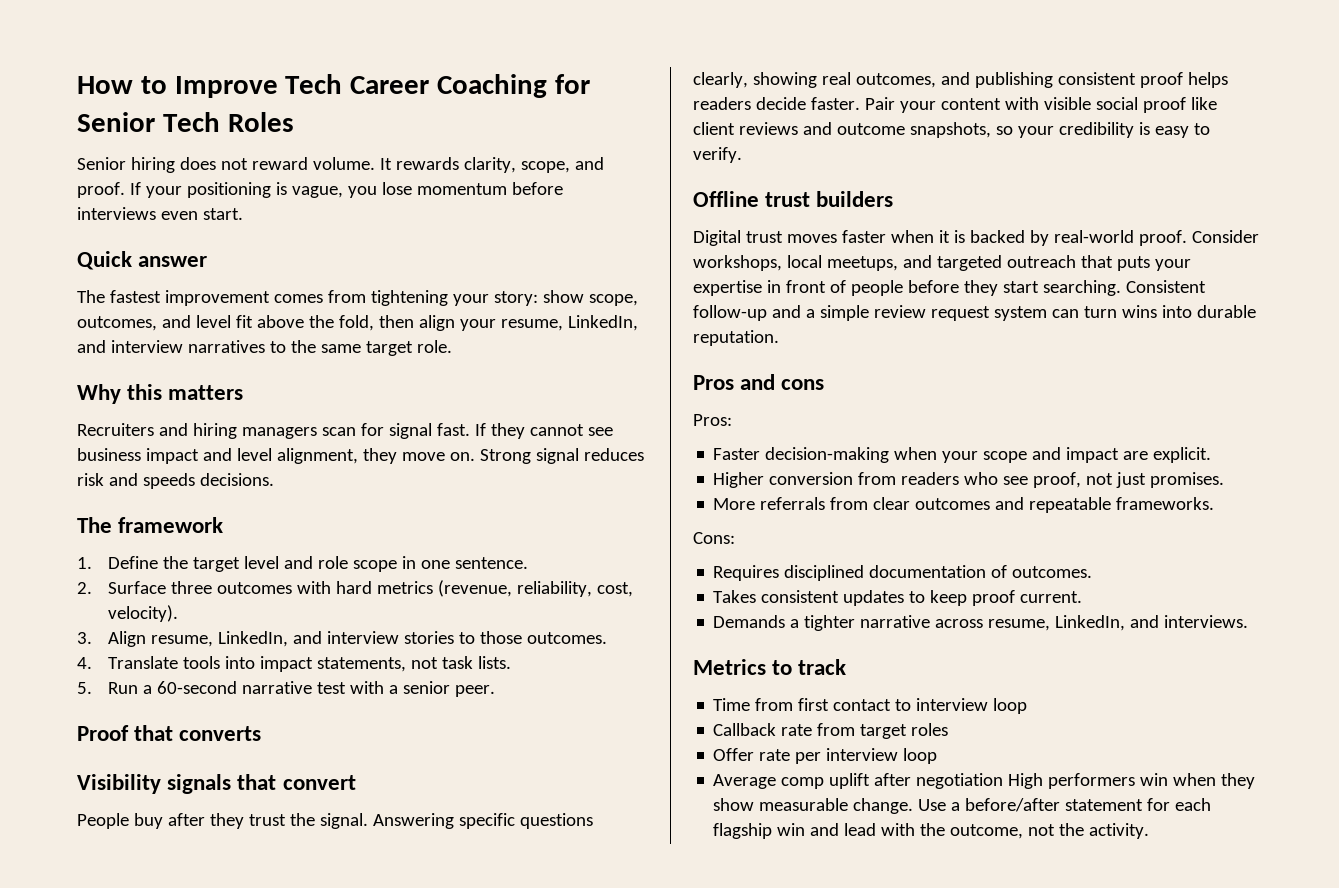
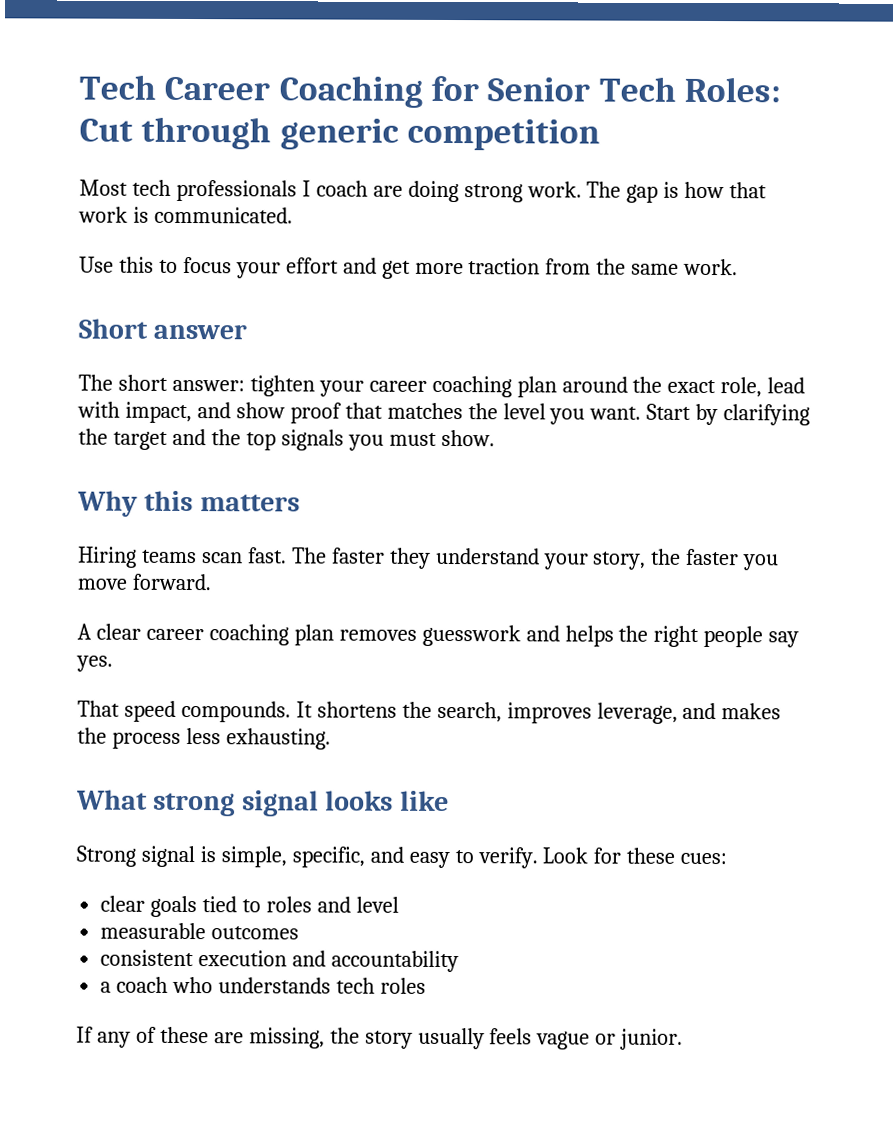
[77,76,278,98] How to Improve -> (79, 87) none
[227,112,294,132] [77,157,604,173] [77,182,563,198] [77,207,243,220] [77,251,208,270] [77,290,638,306] [77,315,638,331] [77,340,452,356] [77,384,244,404] [77,423,613,439] [77,448,644,464] [77,473,274,489] [77,517,224,533] [77,556,528,572] [77,580,633,597] [107,605,178,622] [77,631,607,647] [77,656,511,672] [77,681,495,697] [77,725,262,741] [77,774,356,794] [77,813,593,829] [693,72,1228,88] [693,97,1217,113] [693,122,1210,138] [693,147,742,163] [693,191,894,207] [693,230,1259,246] [693,255,1191,271] [693,280,1206,296] [693,305,1256,321] [693,330,779,346] [693,374,825,390] [693,414,732,426] [713,447,1212,463] [713,472,1225,488] [713,497,1215,513] [693,532,735,544] [713,565,1093,581] [713,590,1083,606] [713,615,1249,631] [693,659,847,675] [713,698,1028,714] [713,723,949,739] [713,748,938,764] [713,773,1256,789] [713,798,1212,814] [713,823,1150,839] Roles // Senior hiring does not reward volume. It rewards clarity, scope, and proof. If your positioning is vague, you lose momentum before interviews even start. // Quick answer // The fastest improvement comes from tightening your story: show scope, outcomes, and level fit above the fold, then align your resume, LinkedIn, and interview narratives to the same target role. // Why this matters // Recruiters and hiring managers scan for signal fast. If they cannot see business impact and level alignment, they move on. Strong signal reduces risk and speeds decisions. // The framework // 1. Define the target level and role scope in one sentence. // 2. Surface three outcomes with hard metrics (revenue, reliability, cost, velocity). // 3. Align resume, LinkedIn, and interview stories to those outcomes. // 4. Translate tools into impact statements, not task lists. // 5. Run a 60-second narrative test with a senior peer. // Proof that converts // Visibility signals that convert // People buy after they trust the signal. Answering specific questions clearly, showing real outcomes, and publishing consistent proof helps readers decide faster. Pair your content with visible social proof like client reviews and outcome snapshots, so your credibility is easy to verify. // Offline trust builders // Digital trust moves faster when it is backed by real-world proof. Consider workshops, local meetups, and targeted outreach that puts your expertise in front of people before they start searching. Consistent follow-up and a simple review request system can turn wins into durable reputation. // Pros and cons // Pros: // Faster decision-making when your scope and impact are explicit. // Higher conversion from readers who see proof, not just promises. // More referrals from clear outcomes and repeatable frameworks. // Cons: // Requires disciplined documentation of outcomes. // Takes consistent updates to keep proof current. // Demands a tighter narrative across resume, LinkedIn, and interviews. // Metrics to track // Time from first contact to interview loop // Callback rate from target roles // Offer rate per interview loop // Average comp uplift after negotiation High performers win when they show measurable change. Use a before/after statement for each flagship win and lead with the outcome, not the activity. -> [683,76,781,103] [79,116,600,151] [79,179,768,203] [78,206,293,224] [79,256,739,279] [78,318,248,340] [78,374,806,398] [77,401,811,426] [78,428,495,451] [77,490,300,517] [78,546,780,571] [77,573,211,591] [77,623,800,648] [76,655,113,672] [77,700,782,724] [77,727,331,750] [76,789,449,817] [76,845,728,869] [100,895,399,918] [100,922,300,940] [100,949,460,973] [100,976,426,994] [76,1026,684,1050] Roles: Cut through generic competition // Most tech professionals I coach are doing strong work. The gap is how that work is communicated. // Use this to focus your effort and get more traction from the same work. // Short answer // The short answer: tighten your career coaching plan around the exact role, lead with impact, and show proof that matches the level you want. Start by clarifying the target and the top signals you must show. // Why this matters // Hiring teams scan fast. The faster they understand your story, the faster you move forward. // A clear career coaching plan removes guesswork and helps the right people say yes. // That speed compounds. It shortens the search, improves leverage, and makes the process less exhausting. // What strong signal looks like // Strong signal is simple, specific, and easy to verify. Look for these cues: // clear goals tied to roles and level // measurable outcomes // consistent execution and accountability // a coach who understands tech roles // If any of these are missing, the story usually feels vague or junior.

